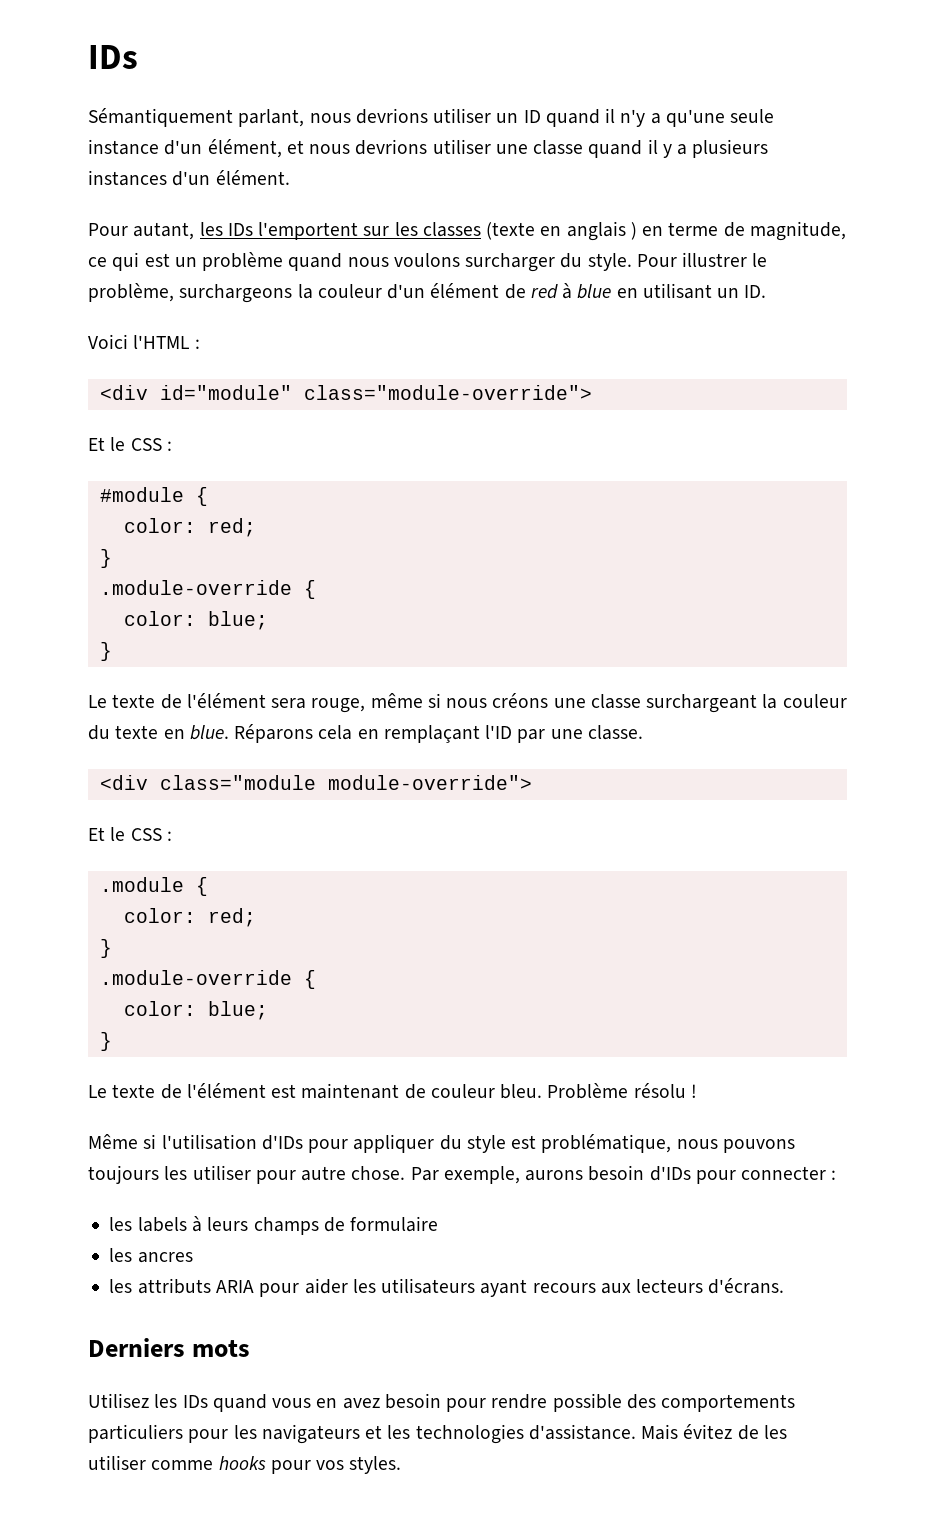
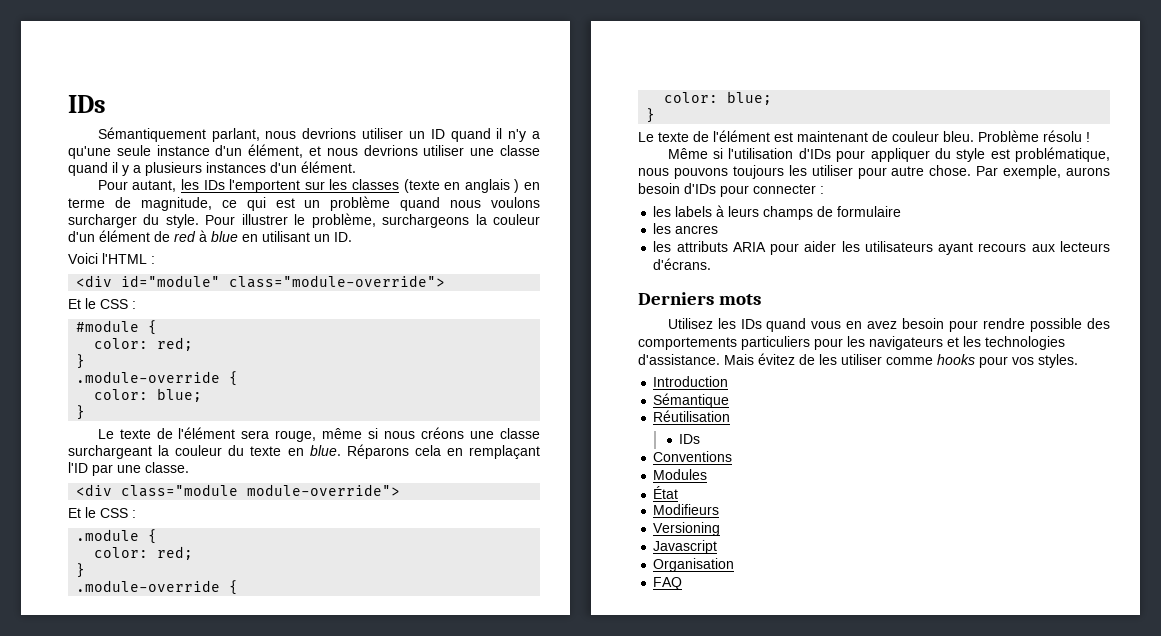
(402, 1465) none -> [653,376,729,387] [653,393,730,408] [653,410,731,422] [679,434,701,444] [653,451,733,462] [653,469,708,480] [653,486,679,499] [653,504,720,515] [653,522,721,536] [653,540,718,554] [653,558,735,572] [653,577,683,590] // Introduction // Sémantique // Réutilisation // IDs // Conventions // Modules // État // Modifieurs // Versioning // Javascript // Organisation // FAQ

